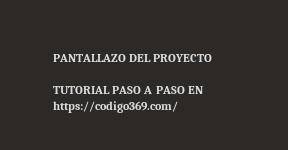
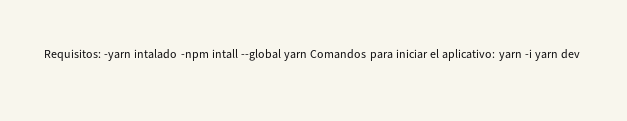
[53,54,213,62] [53,86,203,94] [53,101,178,113] PANTALLAZO DEL PROYECTO // TUTORIAL PASO A PASO EN https://codigo369.com/ -> [43,49,581,61] Requisitos: -yarn intalado -npm intall --global yarn Comandos para iniciar el aplicativo: yarn -i yarn dev

